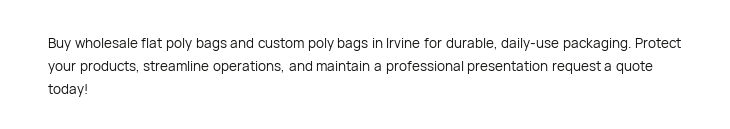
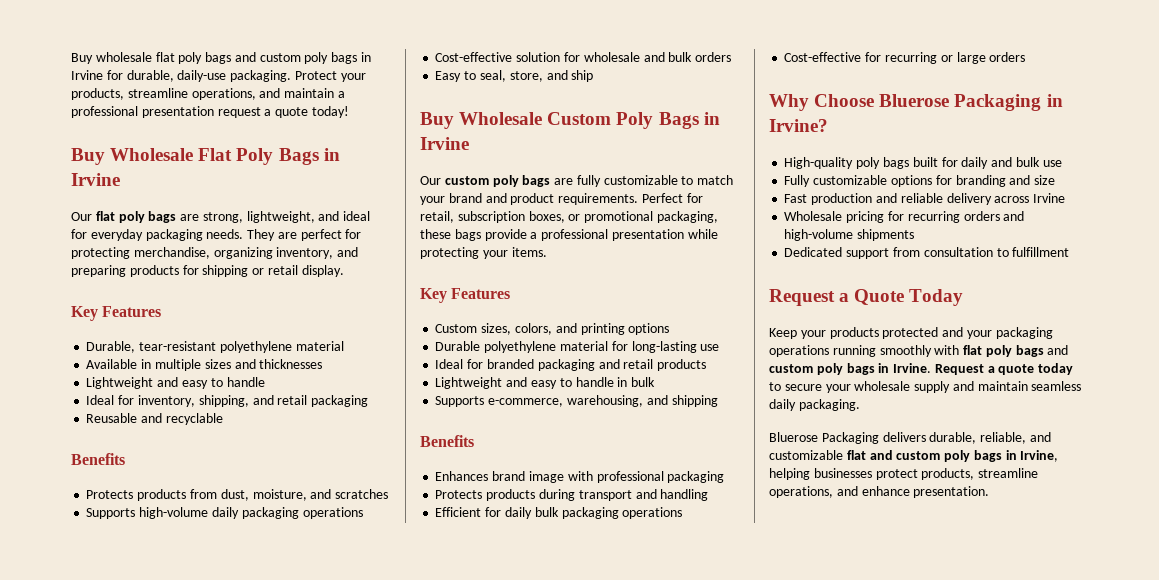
(88, 90) none -> [71,148,340,165] [71,173,120,186] [71,211,371,223] [71,229,362,241] [71,247,359,259] [71,265,344,277] [71,306,162,321] [86,341,344,353] [86,359,323,371] [86,377,265,389] [86,395,369,407] [86,413,223,425] [71,453,125,465] [86,489,389,501] [86,507,363,519] [435,52,732,62] [435,70,594,82] [420,112,720,129] [420,137,469,150] [420,175,734,187] [420,193,703,205] [420,211,718,223] [420,229,718,241] [420,247,547,259] [420,288,511,303] [435,323,670,335] [435,341,720,353] [435,359,707,371] [435,377,656,389] [435,395,718,407] [420,435,474,447] [435,471,725,483] [435,489,709,501] [435,507,683,519] [784,52,1026,64] [769,94,1063,111] [769,119,828,132] [784,157,1062,169] [784,175,1056,187] [784,193,1066,205] [784,211,1025,223] [784,229,915,241] [784,247,1070,259] [769,289,964,306] [769,327,1053,339] [769,345,1069,357] [769,363,1074,375] [769,381,1082,393] [769,399,860,411] [769,432,1051,444] [769,450,1059,462] [769,468,1039,480] [769,486,990,498] // Buy Wholesale Flat Poly Bags in Irvine // Our flat poly bags are strong, lightweight, and ideal for everyday packaging needs. They are perfect for protecting merchandise, organizing inventory, and preparing products for shipping or retail display. // Key Features // Durable, tear-resistant polyethylene material // Available in multiple sizes and thicknesses // Lightweight and easy to handle // Ideal for inventory, shipping, and retail packaging // Reusable and recyclable // Benefits // Protects products from dust, moisture, and scratches // Supports high-volume daily packaging operations // Cost-effective solution for wholesale and bulk orders // Easy to seal, store, and ship // Buy Wholesale Custom Poly Bags in Irvine // Our custom poly bags are fully customizable to match your brand and product requirements. Perfect for retail, subscription boxes, or promotional packaging, these bags provide a professional presentation while protecting your items. // Key Features // Custom sizes, colors, and printing options // Durable polyethylene material for long-lasting use // Ideal for branded packaging and retail products // Lightweight and easy to handle in bulk // Supports e-commerce, warehousing, and shipping // Benefits // Enhances brand image with professional packaging // Protects products during transport and handling // Efficient for daily bulk packaging operations // Cost-effective for recurring or large orders // Why Choose Bluerose Packaging in Irvine? // High-quality poly bags built for daily and bulk use // Fully customizable options for branding and size // Fast production and reliable delivery across Irvine // Wholesale pricing for recurring orders and high-volume shipments // Dedicated support from consultation to fulfillment // Request a Quote Today // Keep your products protected and your packaging operations running smoothly with flat poly bags and custom poly bags in Irvine. Request a quote today to secure your wholesale supply and maintain seamless daily packaging. // Bluerose Packaging delivers durable, reliable, and customizable flat and custom poly bags in Irvine, helping businesses protect products, streamline operations, and enhance presentation.

